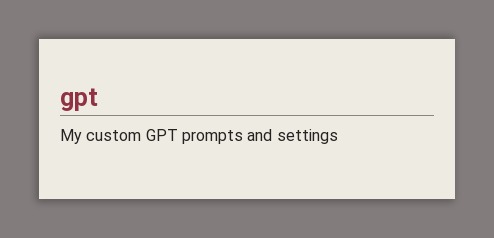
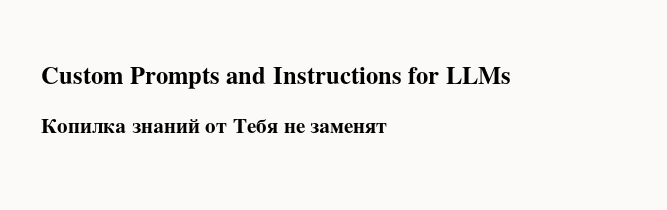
[60,88,98,111] [60,129,338,144] gpt // My custom GPT prompts and settings -> [41,67,512,89] [41,119,388,133] Custom Prompts and Instructions for LLMs // Копилка знаний от Тебя не заменят

